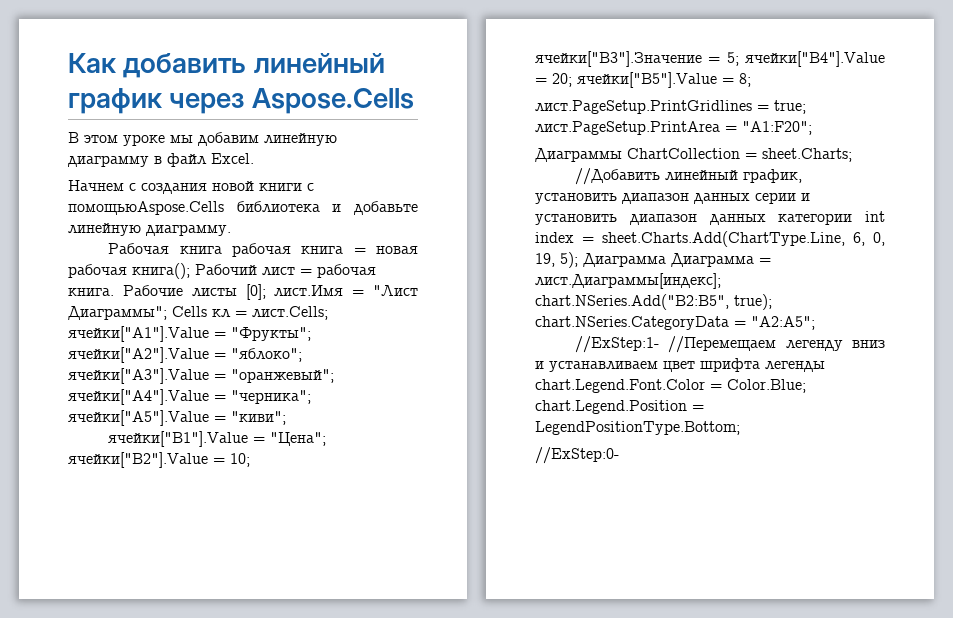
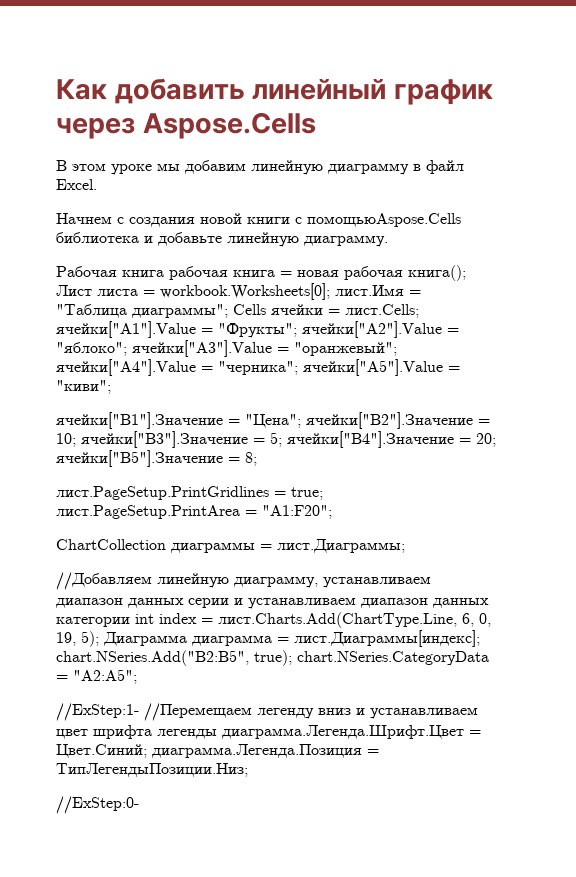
[195,264,376,278] [68,284,418,300] [68,306,231,320] Рабочий лист = рабочая книга. Рабочие листы [0]; лист.Имя = "Лист Диаграммы"; Cells кл -> [56,283,421,300] [56,304,323,318] Лист листа = workbook.Worksheets[0]; лист.Имя = "Таблица диаграммы"; Cells ячейки
[108,431,249,447] ячейки["B1"].Value -> [56,412,223,429] ячейки["B1"].Значение
[68,452,208,468] ячейки["B2"].Value -> [306,412,473,429] ячейки["B2"].Значение
[745,51,885,67] ячейки["B4"].Value -> [287,431,454,448] ячейки["B4"].Значение
[577,72,717,88] ячейки["B5"].Value -> [56,450,223,467] ячейки["B5"].Значение
[535,148,852,162] [575,168,803,185] [535,193,617,204] Диаграммы ChartCollection = sheet.Charts; // //Добавить линейный график, установить -> [56,539,405,553] [56,572,431,590] ChartCollection диаграммы = лист.Диаграммы; // //Добавляем линейную диаграмму, устанавливаем
[535,214,617,225] установить -> [248,597,356,609] устанавливаем
[602,231,845,247] sheet.Charts.Add(ChartType.Line, -> [218,612,457,628] лист.Charts.Add(ChartType.Line,
[671,253,754,267] Диаграмма -> [192,635,272,646] диаграмма
[535,379,806,393] [535,400,704,414] [535,421,740,435] chart.Legend.Font.Color = Color.Blue; chart.Legend.Position = LegendPositionType.Bottom; -> [222,725,481,739] [56,744,379,758] [56,763,248,777] диаграмма.Легенда.Шрифт.Цвет = Цвет.Синий; диаграмма.Легенда.Позиция = ТипЛегендыПозиции.Низ;

